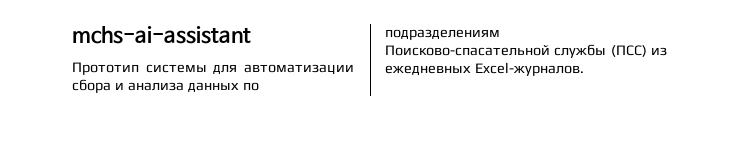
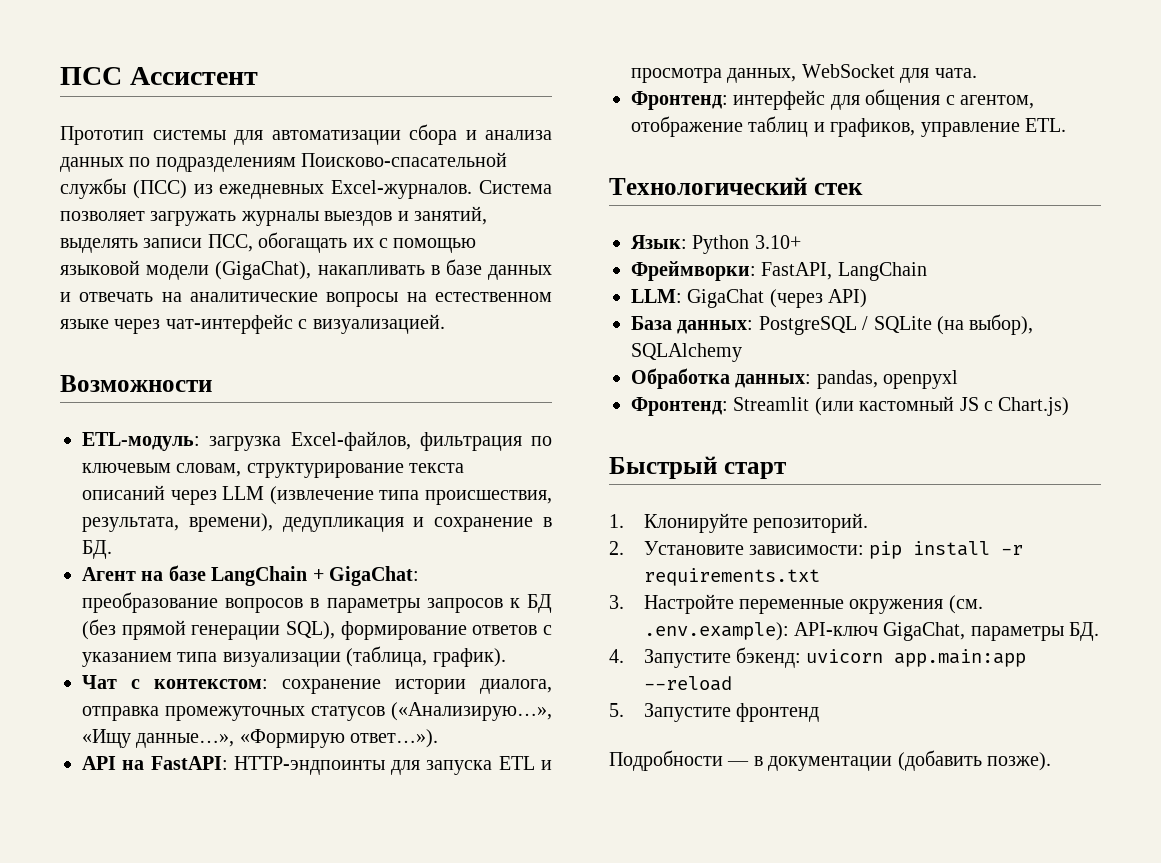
[72,26,251,44] mchs-ai-assistant -> [60,67,258,85] ПСС Ассистент
(584, 69) none -> [479,180,552,194] [60,206,487,226] [60,232,477,253] [60,259,552,280] [60,292,552,307] [60,314,445,334] [60,375,212,392] [82,431,552,451] [82,463,465,478] [82,485,552,505] [82,513,552,532] [82,540,112,559] [82,565,419,586] [82,592,552,613] [82,619,552,640] [82,646,506,667] [82,675,552,694] [82,702,552,721] [82,729,439,748] [82,756,552,775] [631,64,977,83] [631,89,1034,110] [631,116,1066,137] [609,177,863,195] [631,235,801,254] [631,261,927,281] [631,289,868,308] [631,314,1034,335] [631,343,742,362] [631,368,959,389] [631,396,1070,416] [609,456,786,479] [609,513,869,533] [609,541,1024,559] [643,568,820,586] [609,594,983,614] [643,622,1100,641] [609,647,1027,668] [643,676,732,691] [609,703,820,722] [609,750,1051,771] Система позволяет загружать журналы выездов и занятий, выделять записи ПСС, обогащать их с помощью языковой модели (GigaChat), накапливать в базе данных и отвечать на аналитические вопросы на естественном языке через чат-интерфейс с визуализацией. // Возможности // ETL-модуль: загрузка Excel-файлов, фильтрация по ключевым словам, структурирование текста описаний через LLM (извлечение типа происшествия, результата, времени), дедупликация и сохранение в БД. // Агент на базе LangChain + GigaChat: преобразование вопросов в параметры запросов к БД (без прямой генерации SQL), формирование ответов с указанием типа визуализации (таблица, график). // Чат с контекстом: сохранение истории диалога, отправка промежуточных статусов («Анализирую…», «Ищу данные…», «Формирую ответ…»). // API на FastAPI: HTTP-эндпоинты для запуска ETL и просмотра данных, WebSocket для чата. // Фронтенд: интерфейс для общения с агентом, отображение таблиц и графиков, управление ETL. // Технологический стек // Язык: Python 3.10+ // Фреймворки: FastAPI, LangChain // LLM: GigaChat (через API) // База данных: PostgreSQL / SQLite (на выбор), SQLAlchemy // Обработка данных: pandas, openpyxl // Фронтенд: Streamlit (или кастомный JS с Chart.js) // Быстрый старт // 1. Клонируйте репозиторий. // 2. Установите зависимости: pip install -r requirements.txt // 3. Настройте переменные окружения (см. .env.example): API-ключ GigaChat, параметры БД. // 4. Запустите бэкенд: uvicorn app.main:app --reload // 5. Запустите фронтенд // Подробности — в документации (добавить позже).

